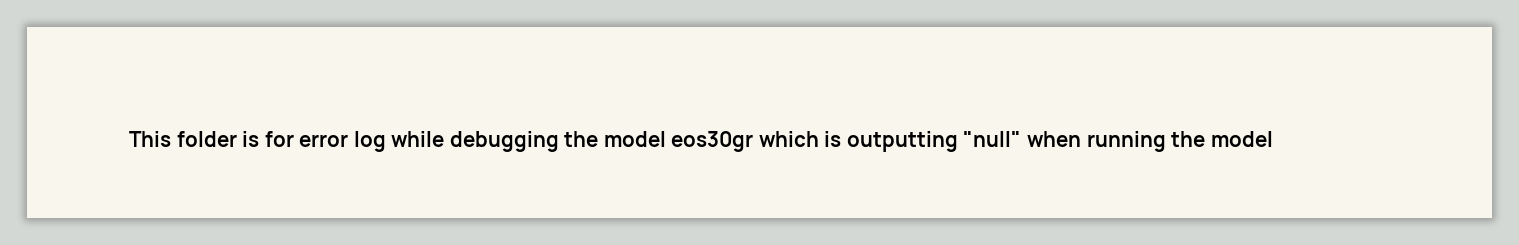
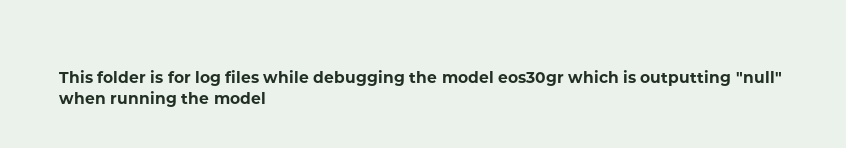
[299,131,386,152] error log -> [194,70,259,86] log files

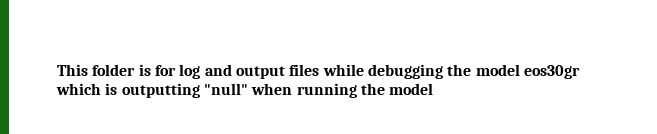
(221, 78) none -> [204,64,285,79] and output

